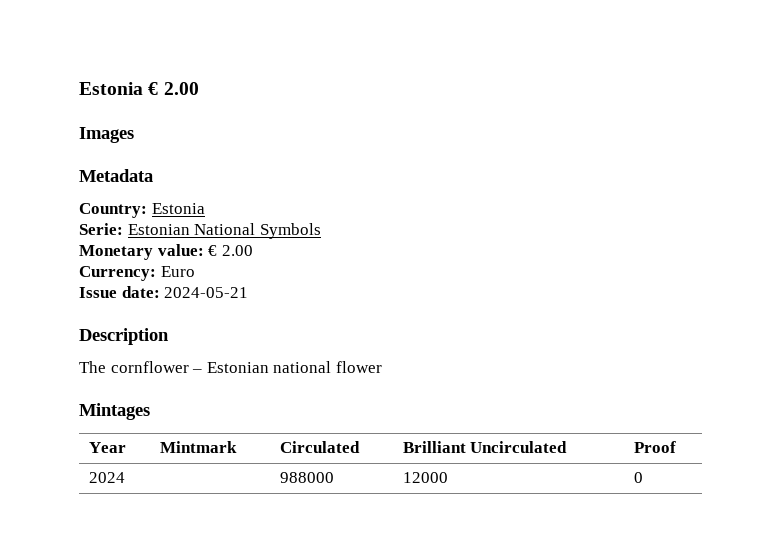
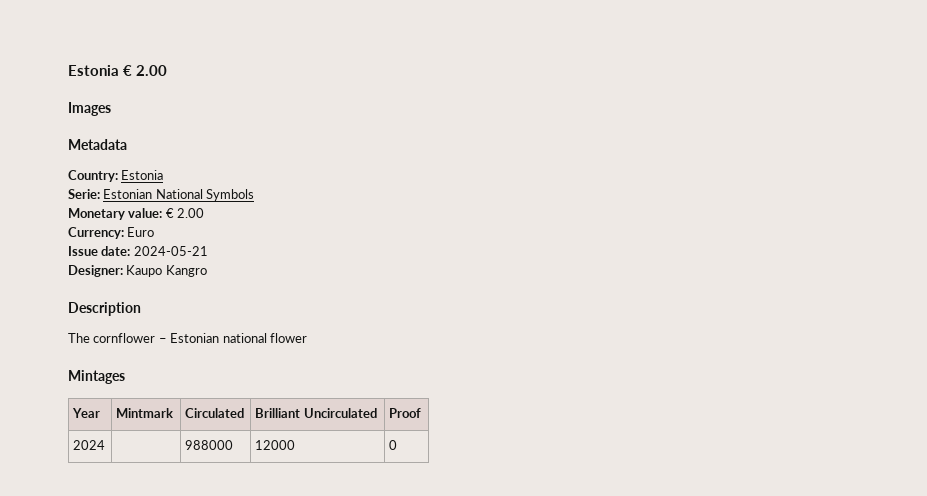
(249, 292) none -> [68,265,207,277] // Designer: Kaupo Kangro

